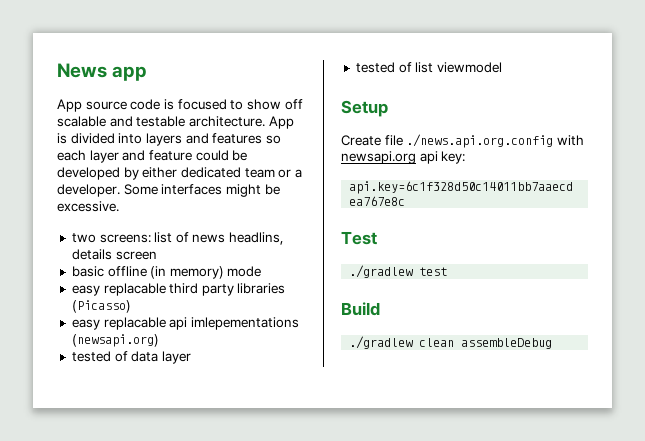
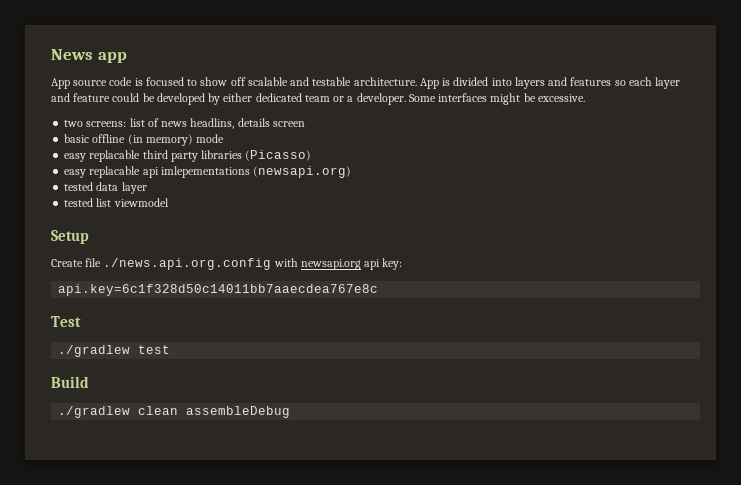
[114,351,128,362] of -> (94, 186) none
[398,62,412,73] of -> (94, 202) none

